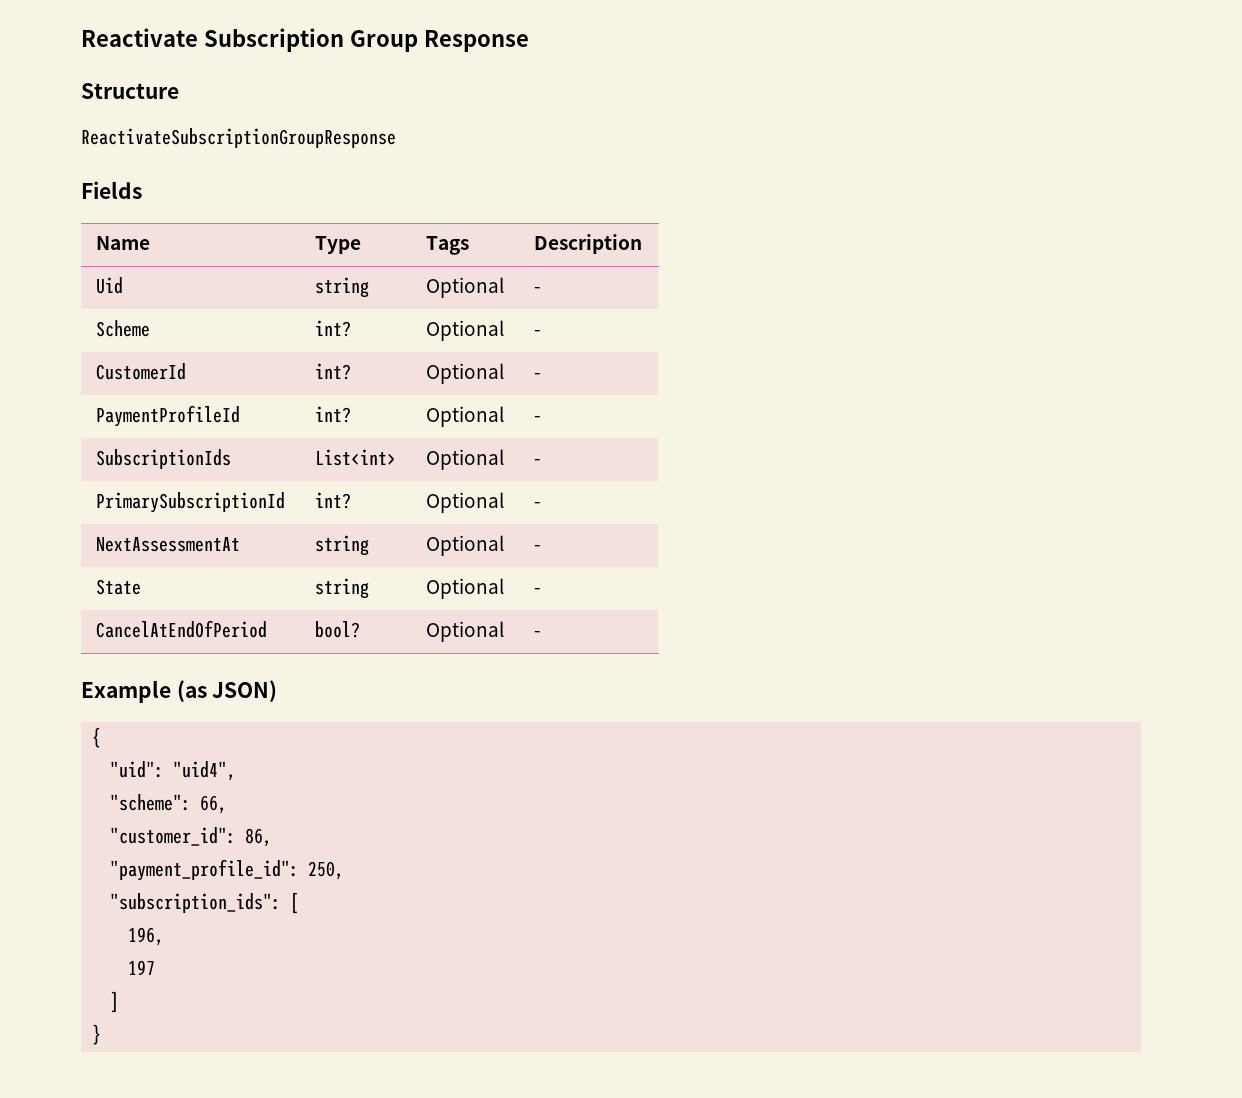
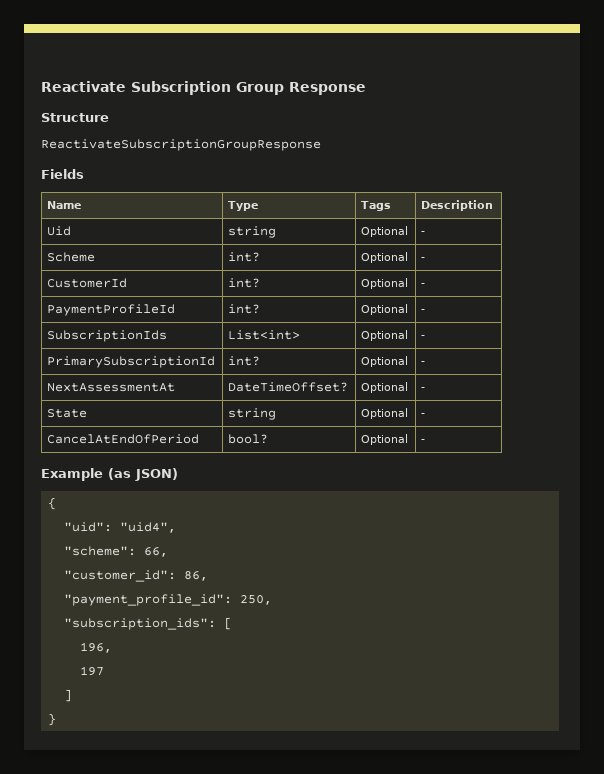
[314,535,369,556] string -> [228,382,349,392] DateTimeOffset?

